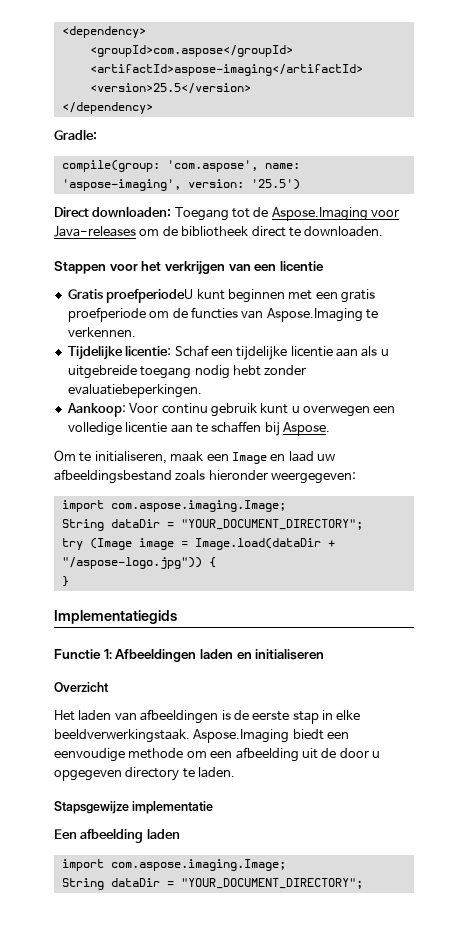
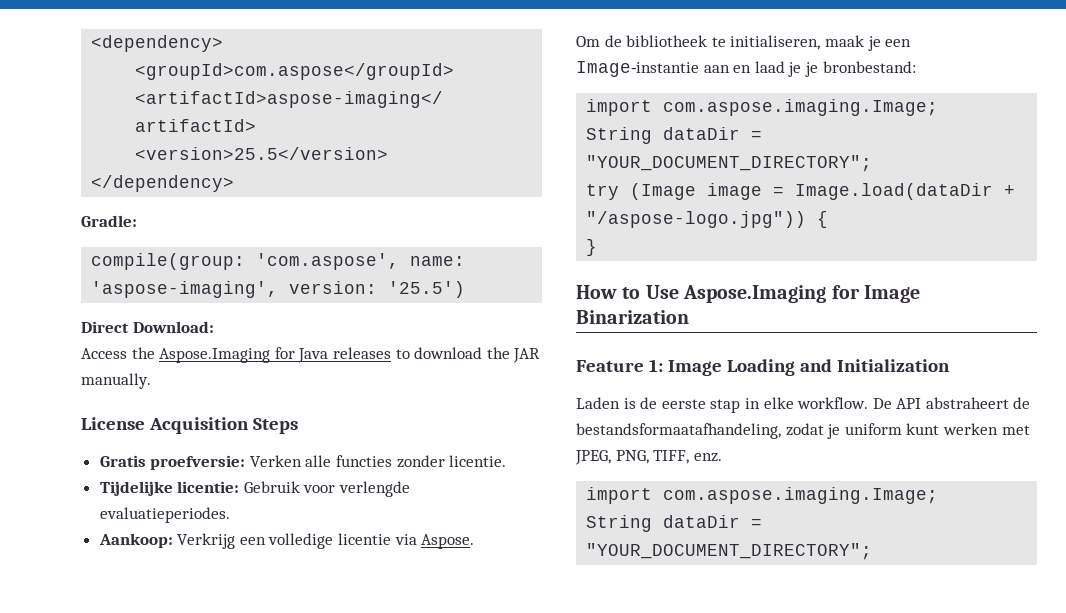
[92,206,400,221] [54,226,384,237] [54,261,324,274] [67,289,375,303] [67,307,378,322] [67,327,136,337] [67,345,389,360] [67,365,307,379] [67,384,202,398] [66,403,396,417] [67,421,280,436] downloaden: Toegang tot de Aspose.Imaging voor Java-releases om de bibliotheek direct te downloaden. // Stappen voor het verkrijgen van een licentie // Gratis proefperiodeU kunt beginnen met een gratis proefperiode om de functies van Aspose.Imaging te verkennen. // Tijdelijke licentie: Schaf een tijdelijke licentie aan als u uitgebreide toegang nodig hebt zonder evaluatiebeperkingen. // Aankoop: Voor continu gebruik kunt u overwegen een volledige licentie aan te schaffen bij -> [132,321,214,333] [81,347,541,363] [81,373,151,389] [81,417,298,434] [99,455,507,470] [99,481,411,497] [99,507,230,523] [98,533,417,549] Download: // Access the Aspose.Imaging for Java releases to download the JAR manually. // License Acquisition Steps // Gratis proefversie: Verken alle functies zonder licentie. // Tijdelijke licentie: Gebruik voor verlengde evaluatieperiodes. // Aankoop: Verkrijg een volledige licentie via
(76, 455) none -> [604,35,708,47] de bibliotheek
[206,451,335,464] [54,469,357,484] een Image en laad uw afbeeldingsbestand zoals hieronder weergegeven: -> [867,36,912,51] [576,61,916,77] je een Image‑instantie aan en laad je je bronbestand:
[54,610,177,624] [54,649,325,662] [54,682,109,692] [54,709,219,724] Implementatiegids // Functie 1: Afbeeldingen laden en initialiseren // Overzicht // Het laden van afbeeldingen -> [576,285,920,303] [576,310,689,324] [576,359,950,376] [576,397,620,409] How to Use Aspose.Imaging for Image Binarization // Feature 1: Image Loading and Initialization // Laden
[54,729,350,743] [54,747,380,762] [54,767,236,781] [54,801,214,814] [54,828,180,843] beeldverwerkingstaak. Aspose.Imaging biedt een eenvoudige methode om een afbeelding uit de door u opgegeven directory te laden. // Stapsgewijze implementatie // Een afbeelding laden -> [797,397,1031,409] [576,423,1030,439] [575,450,722,465] workflow. De API abstraheert de bestandsformaatafhandeling, zodat je uniform kunt werken met JPEG, PNG, TIFF, enz.

